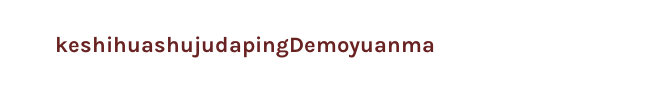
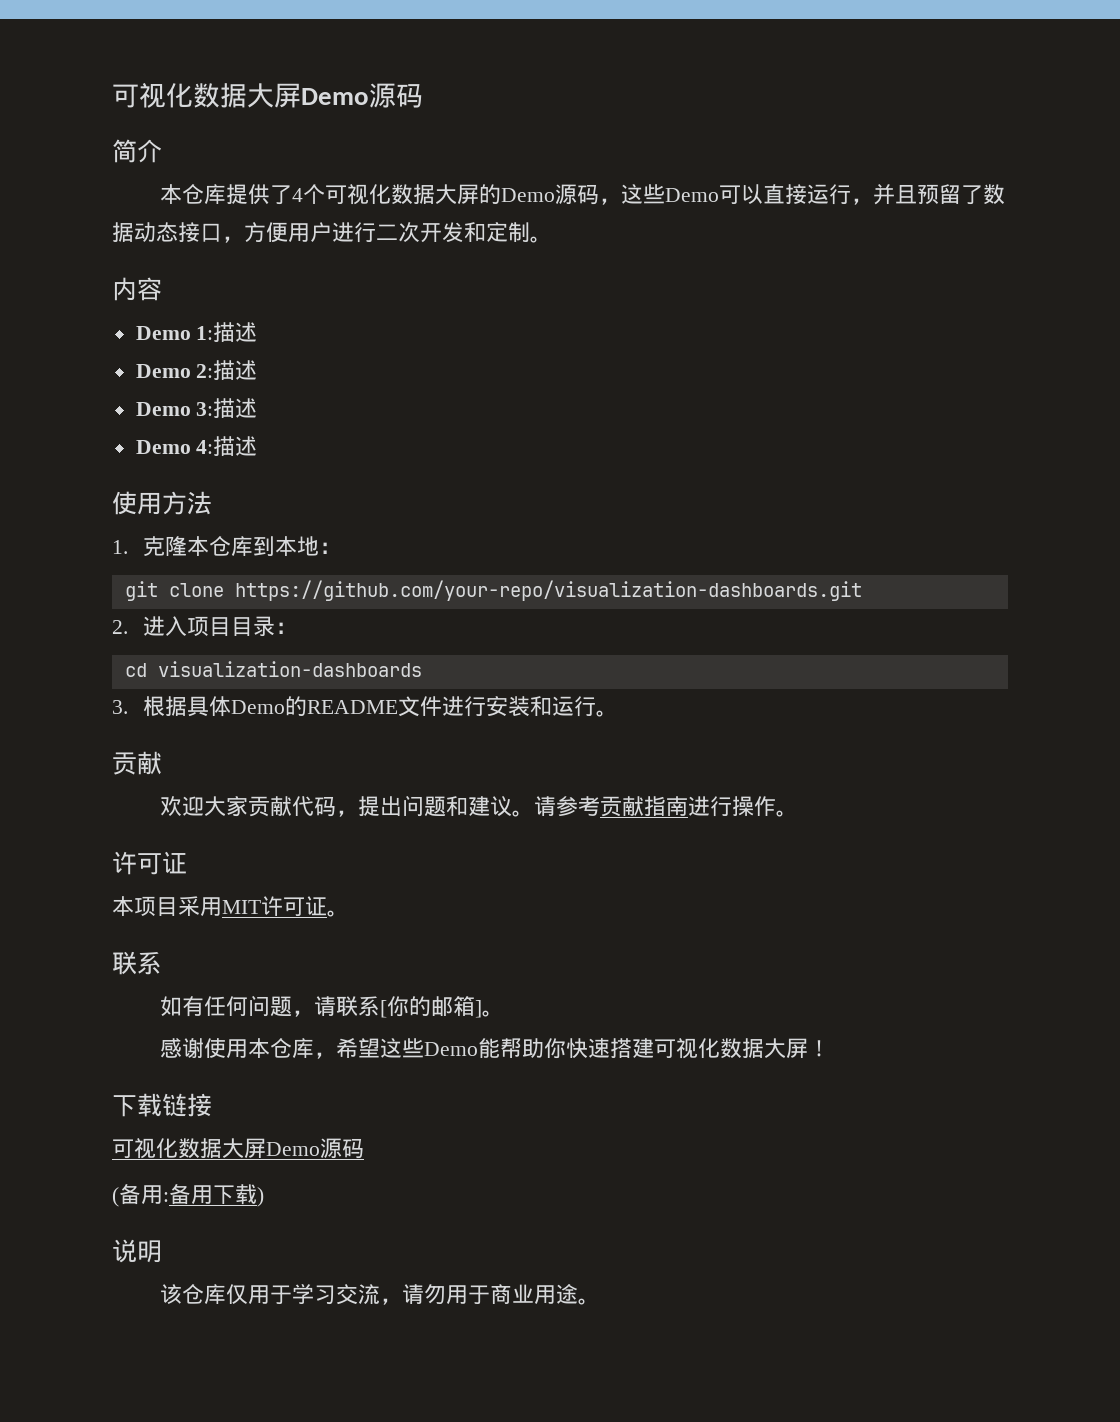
[55,36,435,58] keshihuashujudapingDemoyuanma -> [112,82,423,108] [112,139,162,163] [160,184,1006,205] [112,222,552,243] [112,277,162,301] [135,322,258,342] [135,360,258,380] [135,398,258,418] [135,436,258,456] [112,491,212,515] [112,536,341,556] [124,580,862,601] [112,616,297,637] [124,661,422,677] [112,696,618,717] [112,751,162,775] [160,795,799,817] [112,851,187,875] [112,896,349,917] [112,951,162,975] [160,995,505,1018] [160,1038,831,1059] [112,1093,212,1117] [112,1138,364,1159] [112,1184,264,1207] [112,1239,162,1263] [160,1284,601,1305] 可视化数据大屏Demo源码 // 简介 // 本仓库提供了4个可视化数据大屏的Demo源码，这些Demo可以直接运行，并且预留了数据动态接口，方便用户进行二次开发和定制。 // 内容 // Demo 1:描述 // Demo 2:描述 // Demo 3:描述 // Demo 4:描述 // 使用方法 // 1.克隆本仓库到本地： // git clone https://github.com/your-repo/visualization-dashboards.git // 2.进入项目目录： // cd visualization-dashboards // 3.根据具体Demo的README文件进行安装和运行。 // 贡献 // 欢迎大家贡献代码，提出问题和建议。请参考贡献指南进行操作。 // 许可证 // 本项目采用MIT许可证。 // 联系 // 如有任何问题，请联系[你的邮箱]。 // 感谢使用本仓库，希望这些Demo能帮助你快速搭建可视化数据大屏！ // 下载链接 // 可视化数据大屏Demo源码 // (备用:备用下载) // 说明 // 该仓库仅用于学习交流，请勿用于商业用途。

